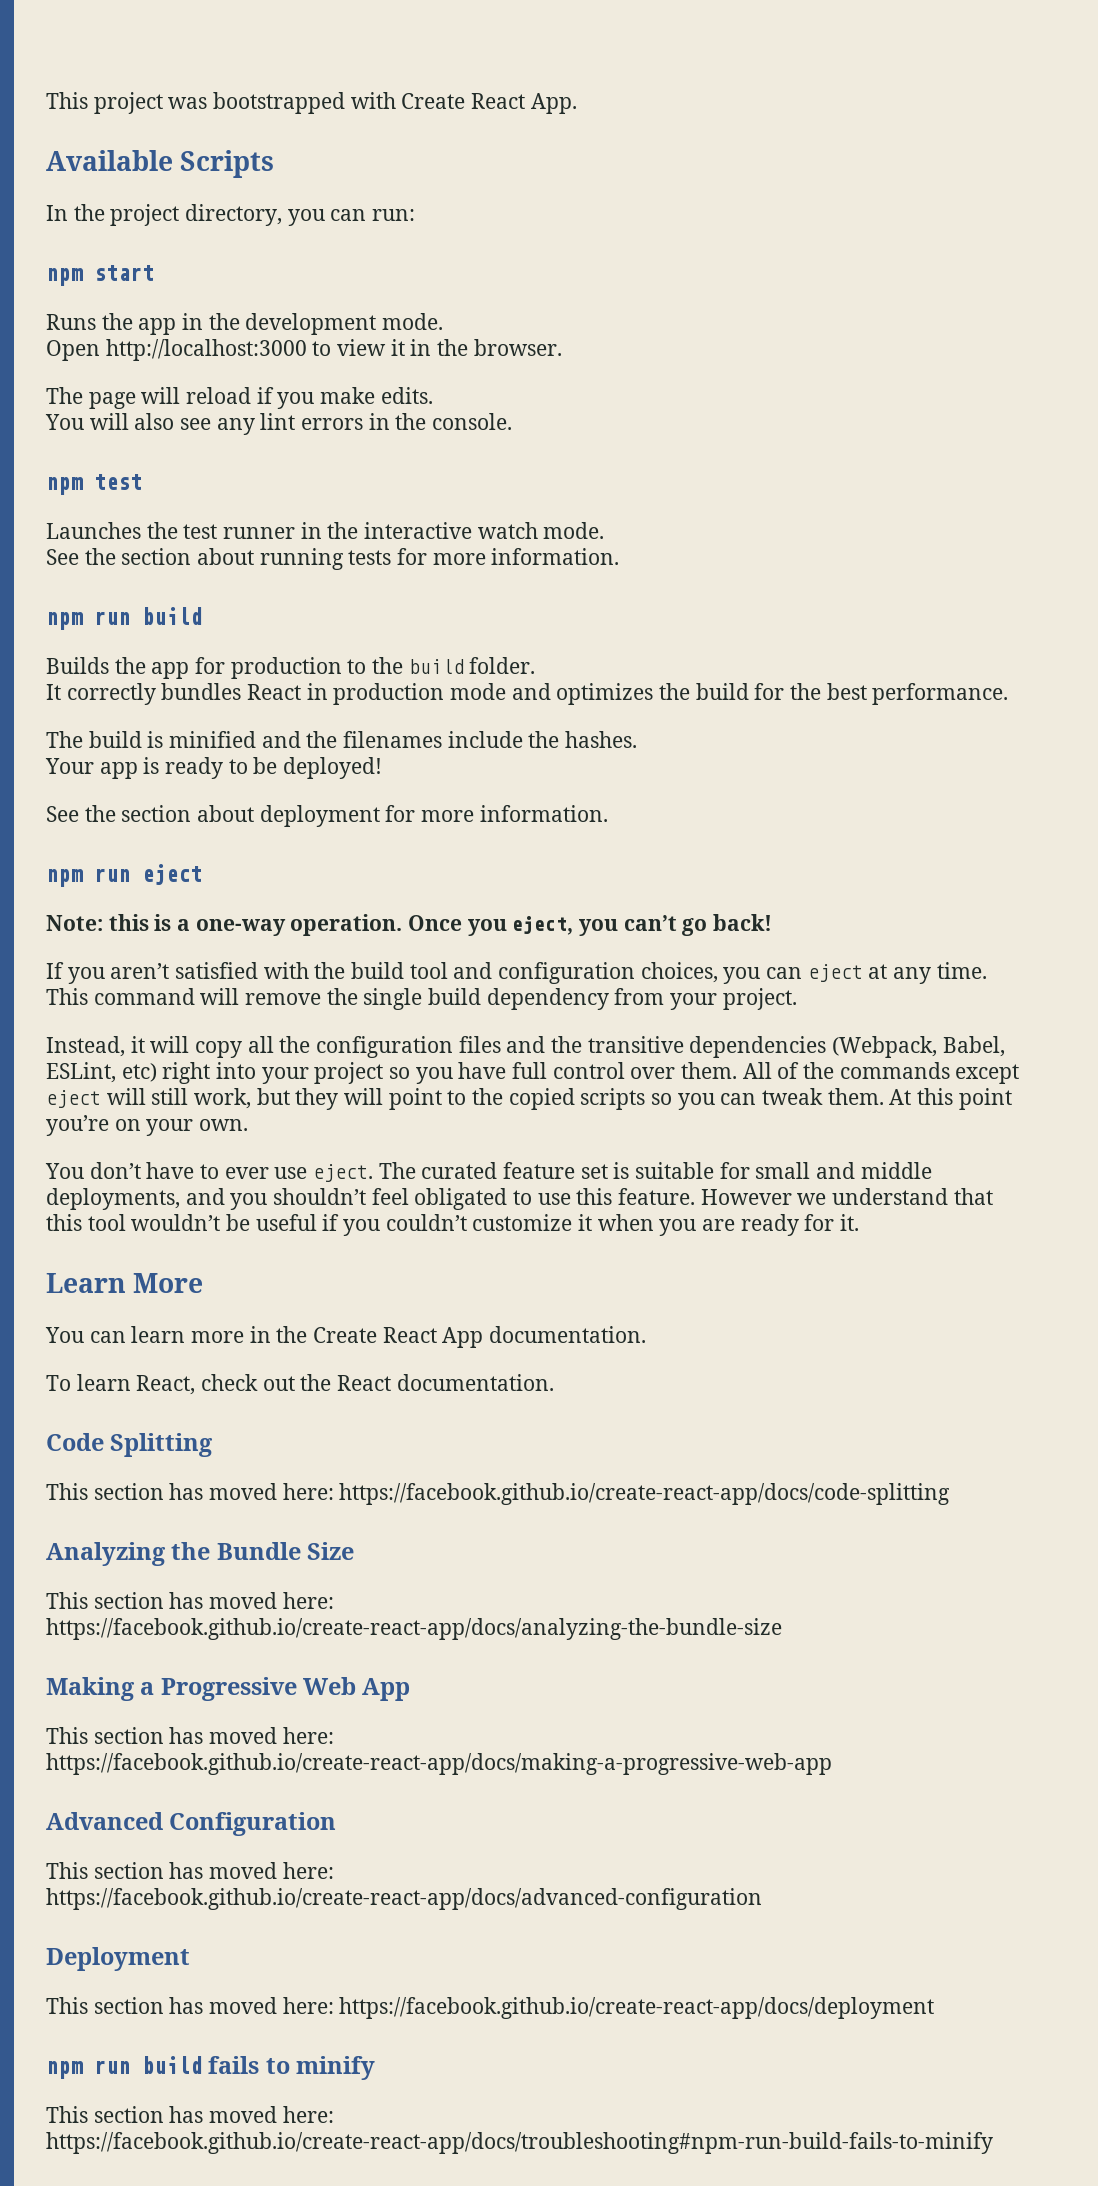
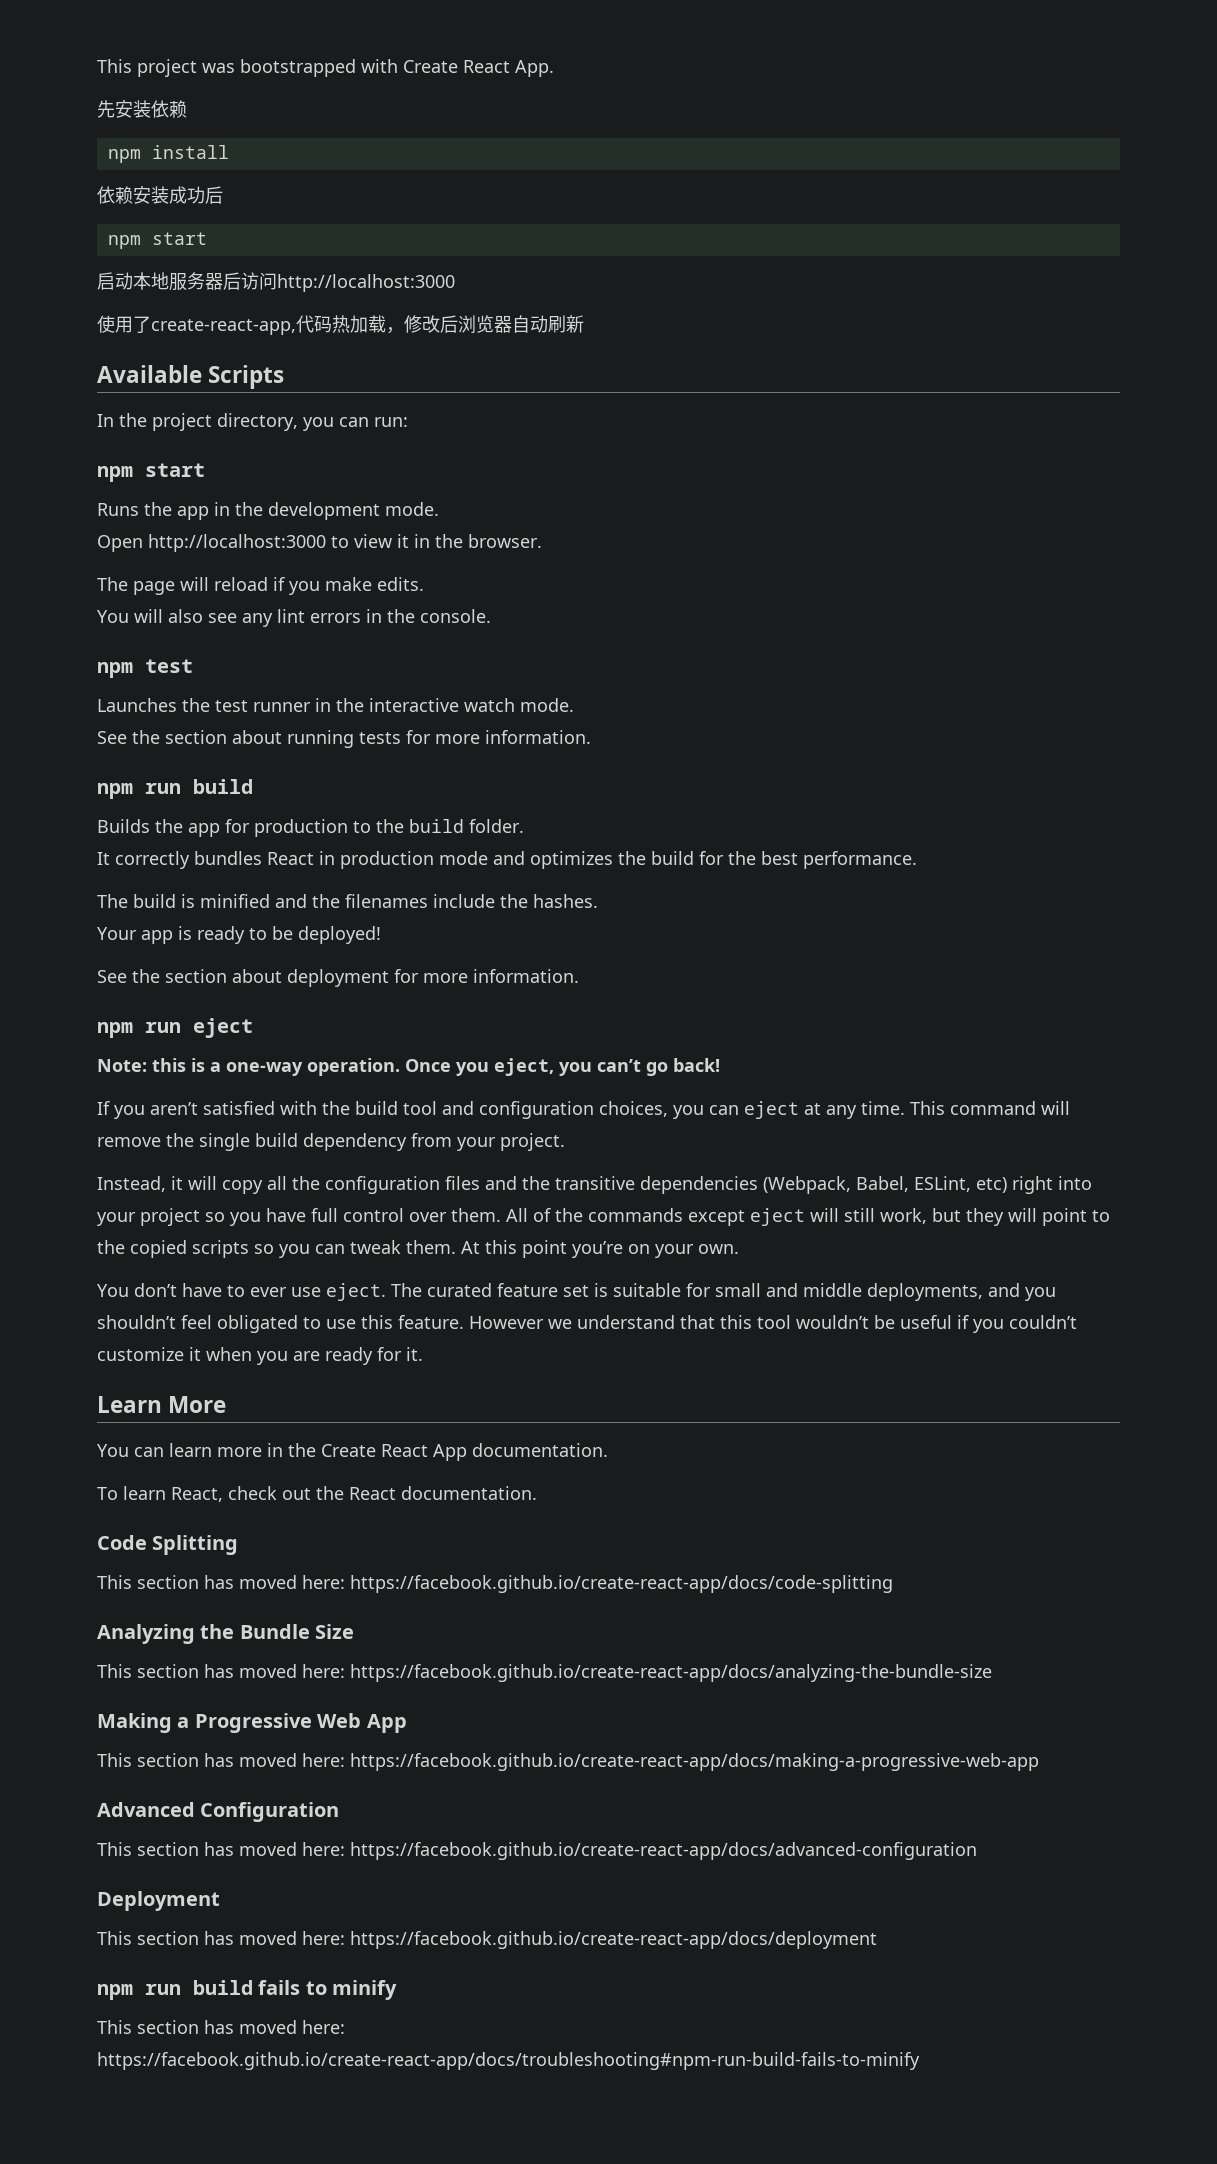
(577, 103) none -> [97,100,187,118] [107,145,229,163] [97,186,223,204] [107,232,207,249] [97,272,455,292] [97,315,584,335] // 先安装依赖 // npm install // 依赖安装成功后 // npm start // 启动本地服务器后访问http://localhost:3000 // 使用了create-react-app,代码热加载，修改后浏览器自动刷新

